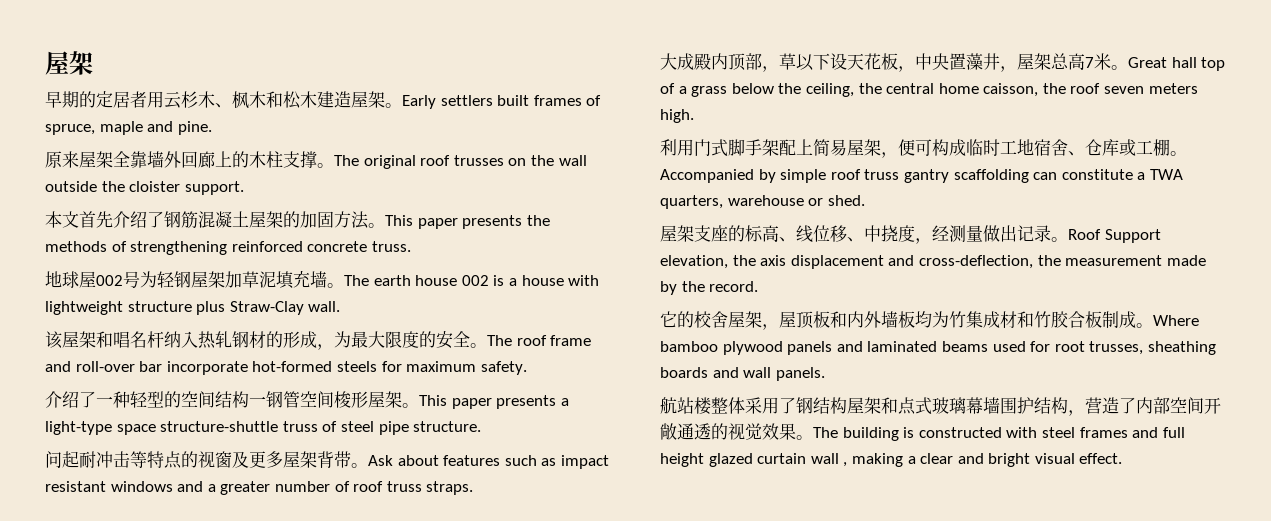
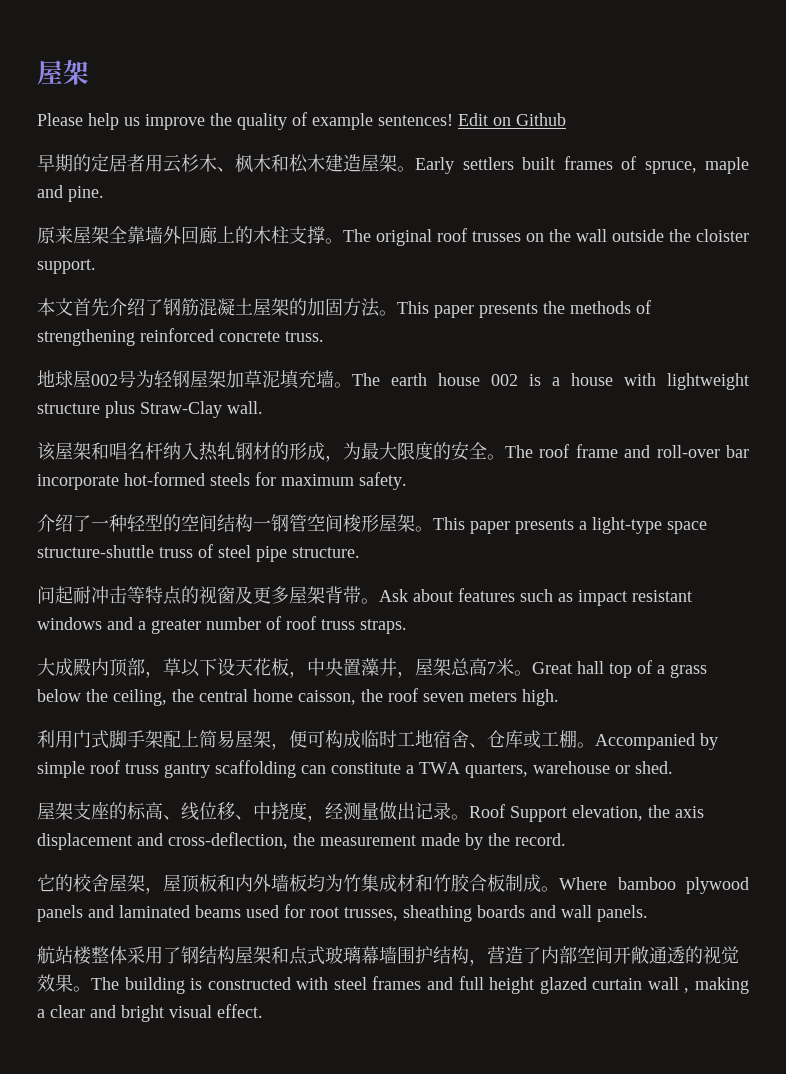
[45,51,93,75] 屋架 -> [37,60,89,85] [37,112,566,130] 屋架 // Please help us improve the quality of example sentences! Edit on Github

